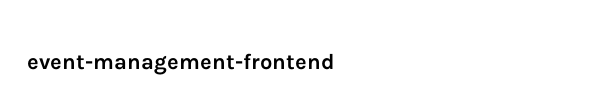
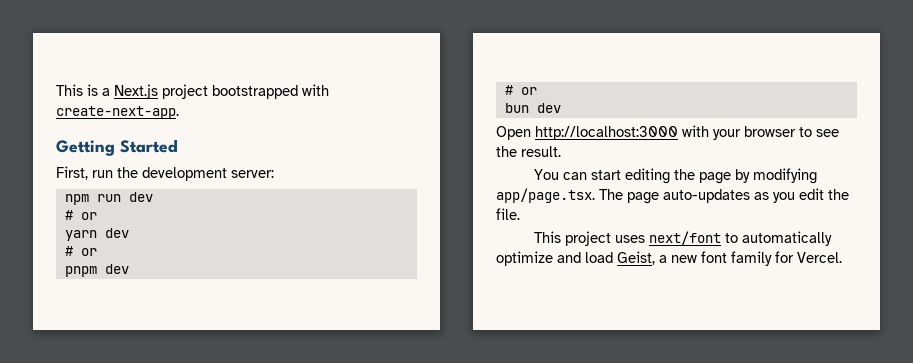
[27,53,335,75] event-management-frontend -> [56,84,329,99] [56,106,179,119] [56,139,178,156] [56,166,274,181] [64,192,153,205] [64,210,97,220] [64,228,129,241] [64,246,97,256] [64,264,129,277] [504,85,537,95] [504,103,561,113] [496,125,839,140] [496,146,561,157] [533,168,817,184] [496,188,849,204] [496,208,520,220] [533,231,832,246] [496,251,842,266] This is a Next.js project bootstrapped with create-next-app. // Getting Started // First, run the development server: // npm run dev // # or // yarn dev // # or // pnpm dev // # or // bun dev // Open http://localhost:3000 with your browser to see the result. // You can start editing the page by modifying app/page.tsx. The page auto-updates as you edit the file. // This project uses next/font to automatically optimize and load Geist, a new font family for Vercel.

